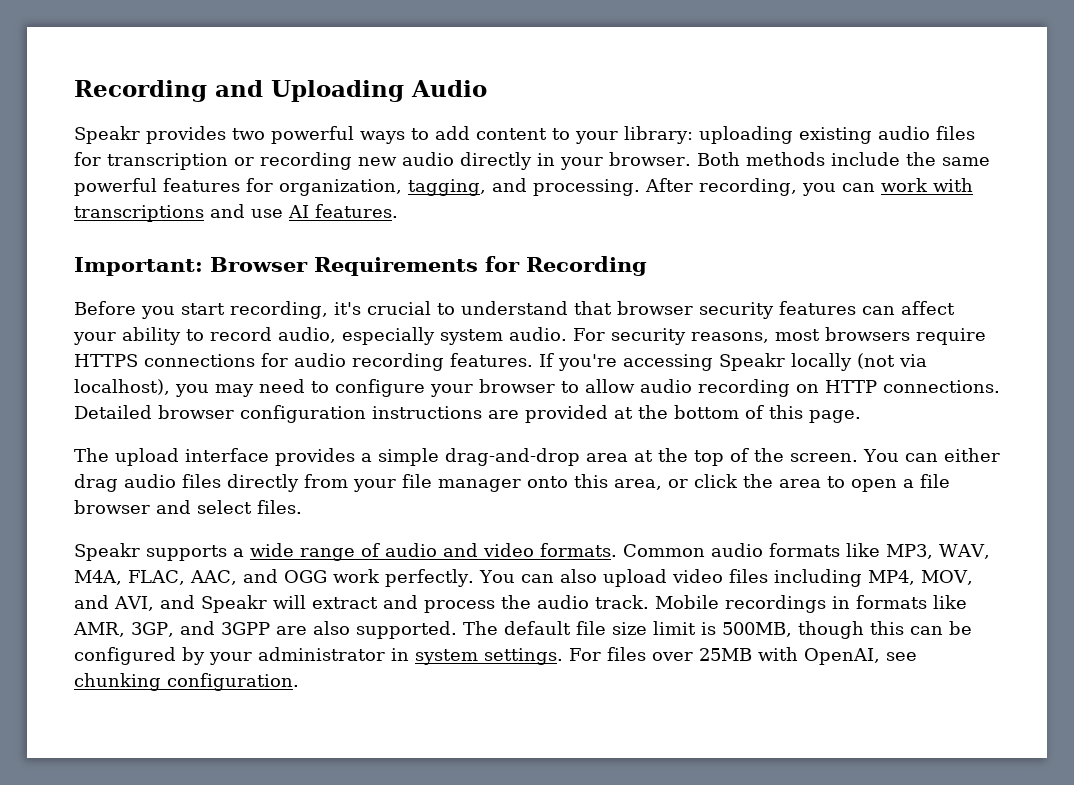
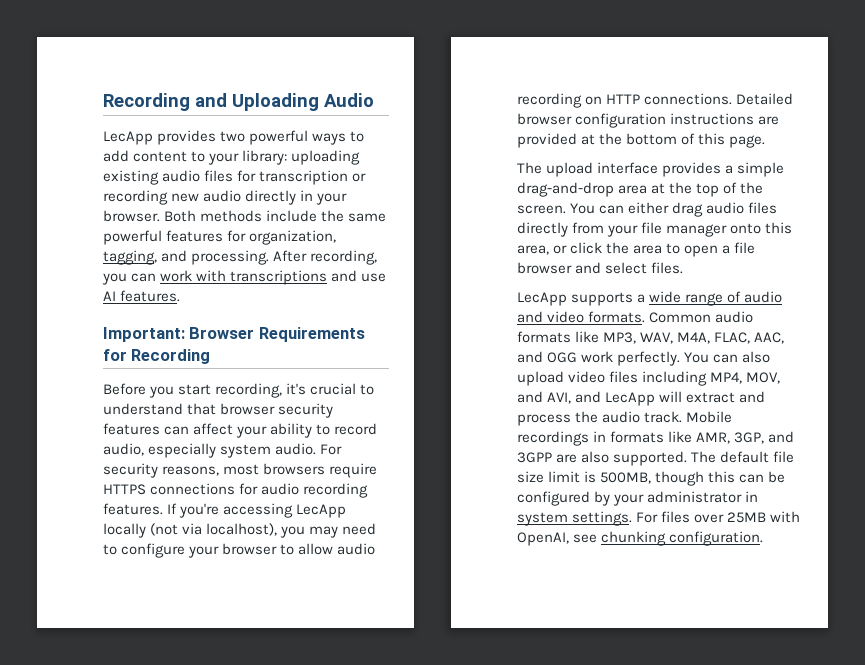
[74,126,140,144] Speakr -> [103,131,153,145] LecApp
[719,353,785,371] Speakr -> [296,504,347,518] LecApp
[74,543,140,561] Speakr -> [517,292,567,306] LecApp
[200,595,267,613] Speakr -> [605,392,656,406] LecApp

